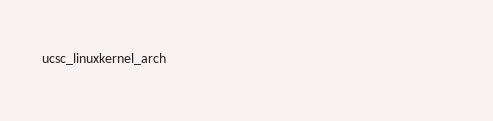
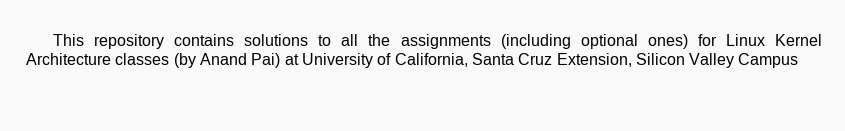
[42,53,166,65] ucsc_linuxkernel_arch -> [52,34,822,49] [26,53,799,68] This repository contains solutions to all the assignments (including optional ones) for Linux Kernel Architecture classes (by Anand Pai) at University of California, Santa Cruz Extension, Silicon Valley Campus

